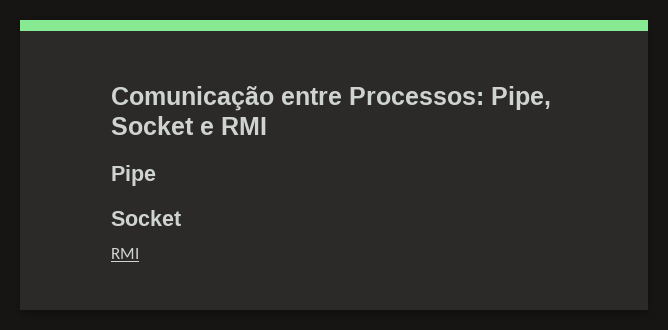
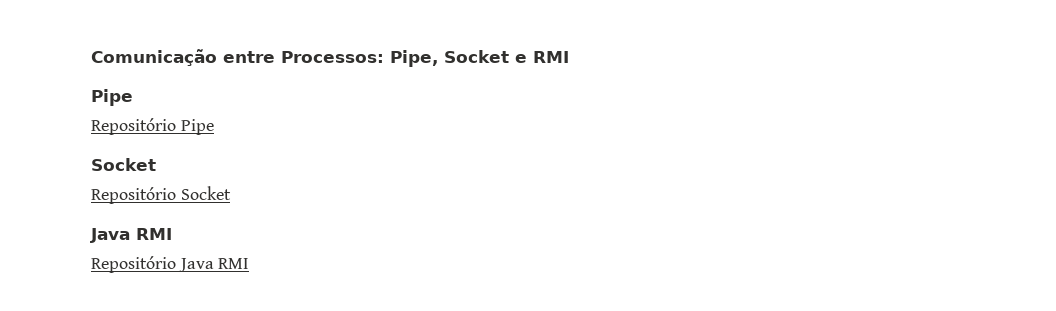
[111,210,181,226] // Socket // -> [91,118,214,135] [91,158,156,171] [91,186,231,204] [90,228,172,243] [91,256,214,273] // Repositório Pipe // Socket // Repositório Socket // Java RMI // Repositório Java

